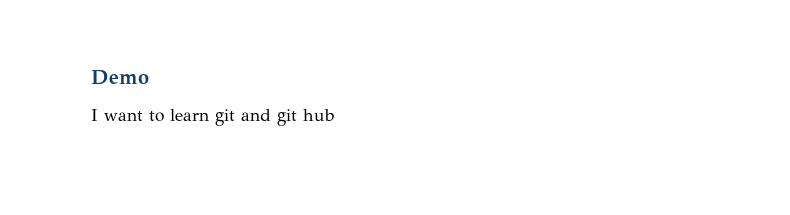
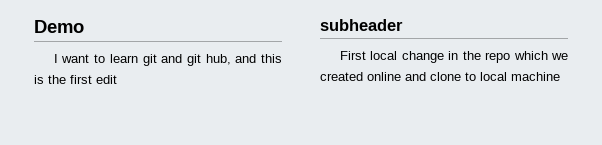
[303,109,335,121] hub -> [205,54,282,65] [34,75,117,84] [320,19,403,31] [339,51,568,63] [320,72,560,81] hub, and this is the first edit // subheader // First local change in the repo which we created online and clone to local machine

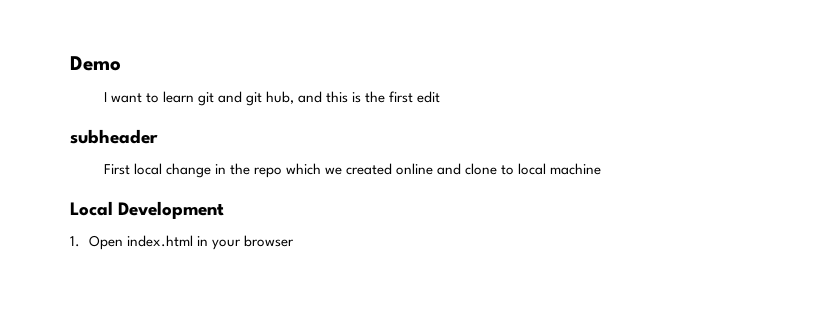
(560, 76) none -> [70,201,225,219] [70,235,295,250] // Local Development // 1. Open index.html in your browser

